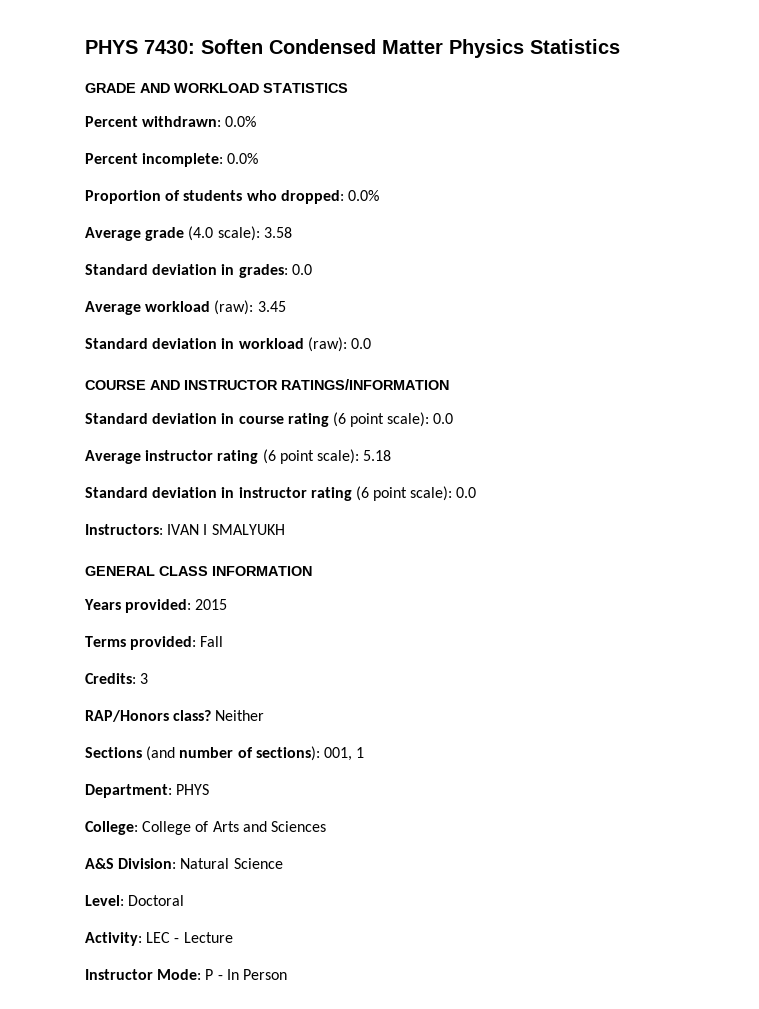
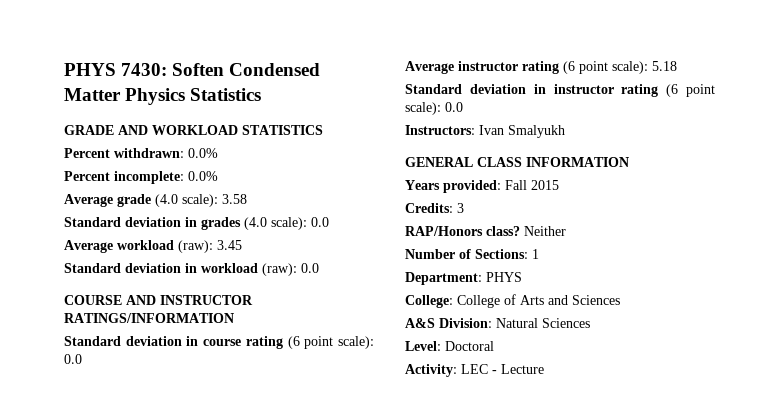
[85,190,379,204] // Proportion of students who dropped: 0.0% -> (218, 176) none
[238,264,288,278] grades: -> [201,217,307,230] grades (4.0 scale):
[167,524,285,535] IVAN I SMALYUKH -> [479,125,565,138] Ivan Smalyukh
(192, 606) none -> [505,180,527,190] Fall
[85,636,224,650] // Terms provided: Fall -> (559, 185) none
[85,746,352,761] Sections (and number of sections): 001, -> [405,249,528,259] Number of Sections:
[233,858,283,869] Science -> [542,318,590,328] Sciences
[85,969,287,980] // Instructor Mode: P - In Person -> (544, 369) none

